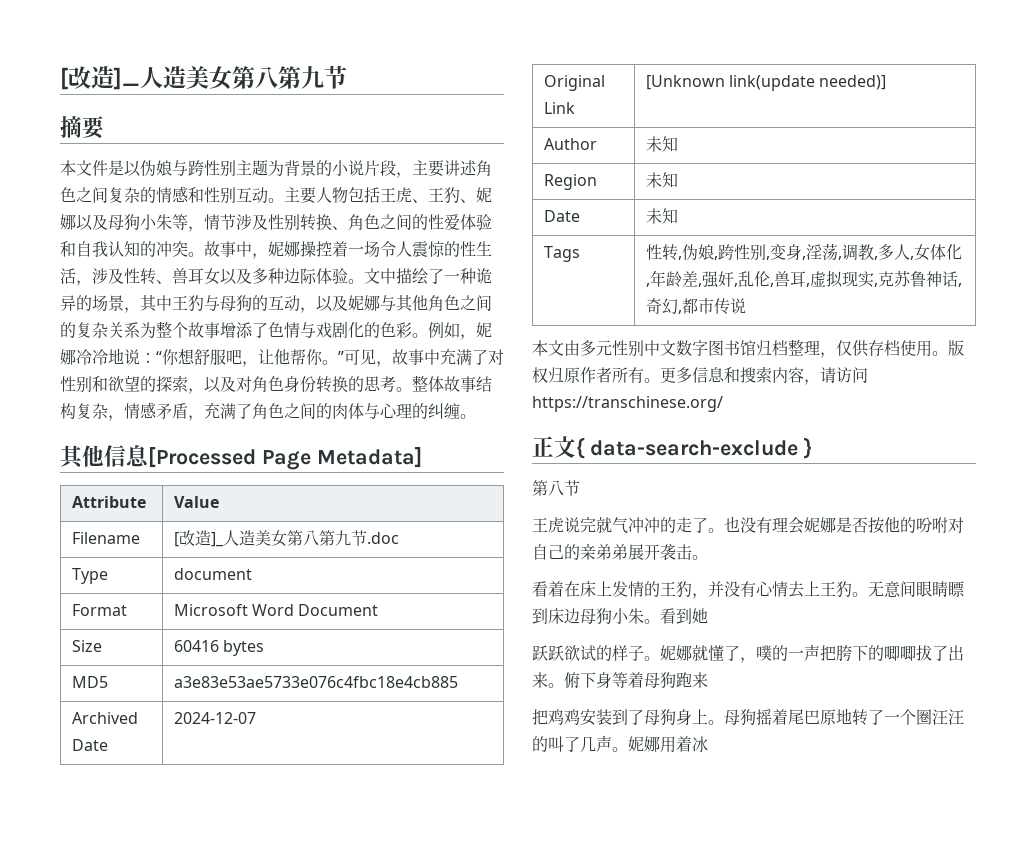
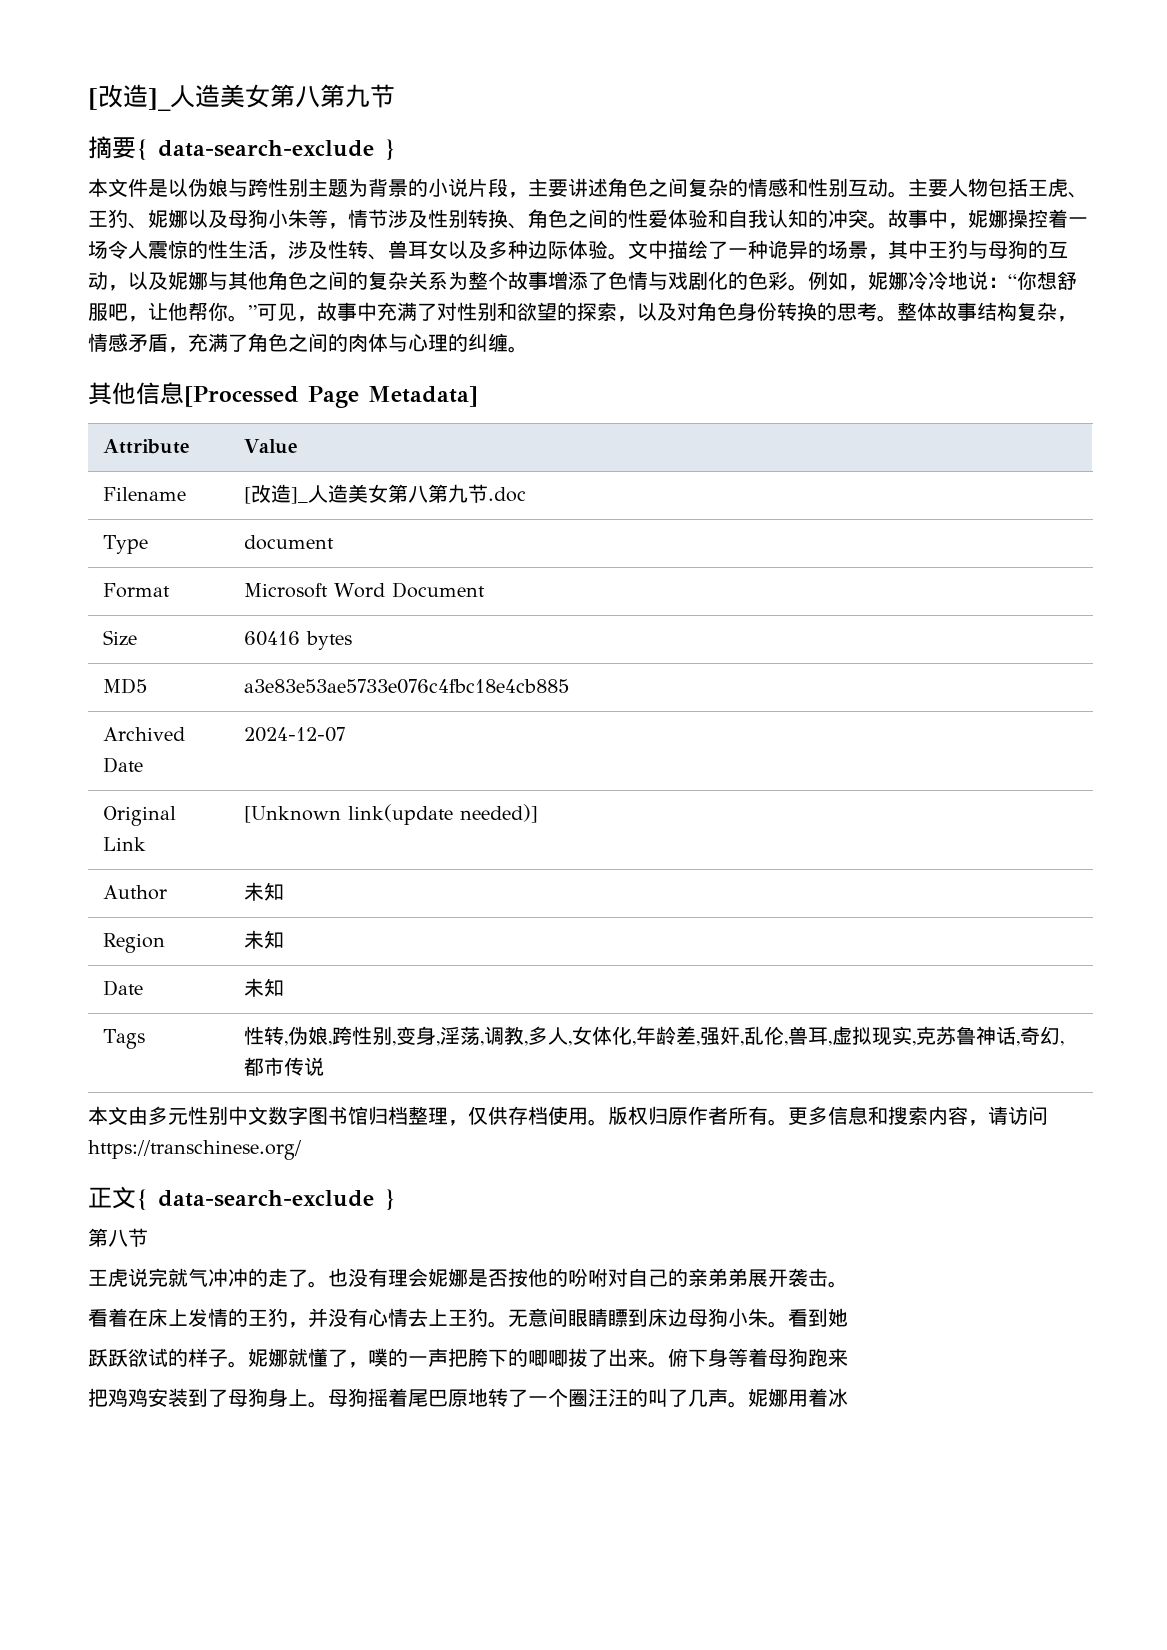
(105, 127) none -> [136,139,396,161] { data-search-exclude }

